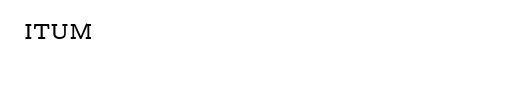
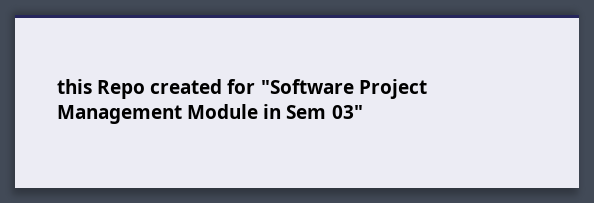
[24,22,93,39] ITUM -> [57,79,427,99] [57,104,363,124] this Repo created for "Software Project Management Module in Sem 03"

